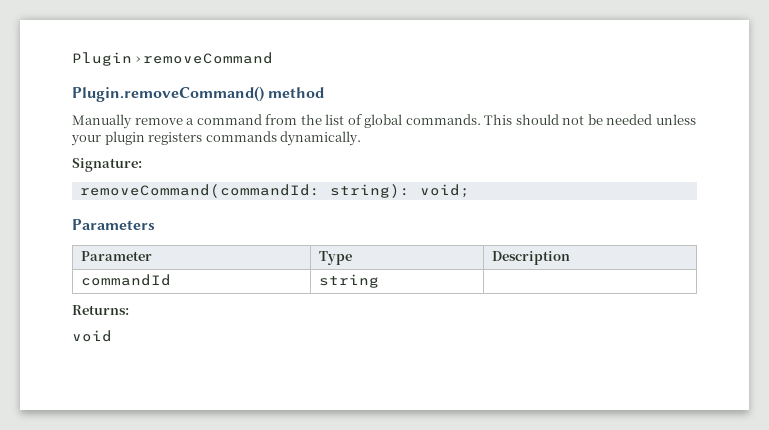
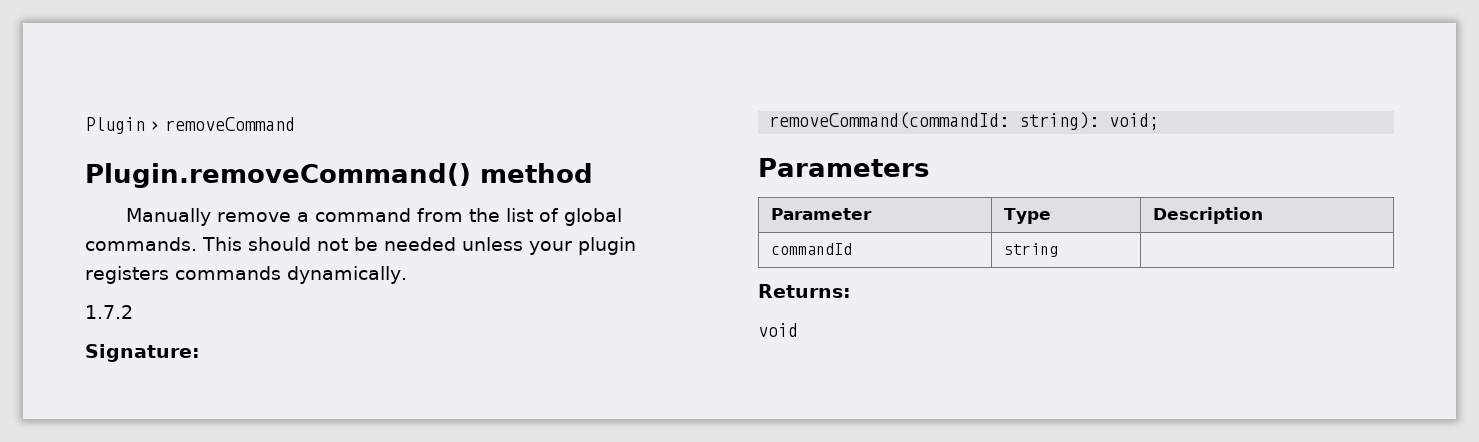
(362, 138) none -> [85,305,133,319] // 1.7.2

